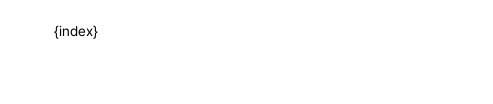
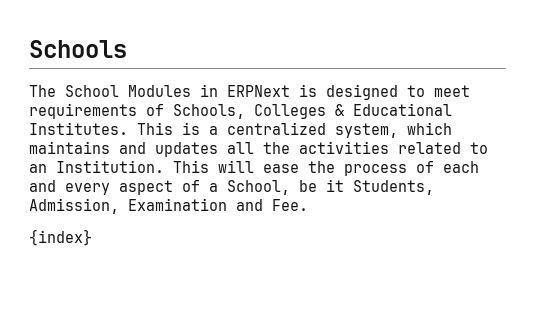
(54, 32) none -> [29,40,127,58] [29,84,470,100] [29,103,452,119] [29,122,452,138] [29,141,488,157] [29,160,479,176] [29,179,434,195] [29,198,308,214] Schools // The School Modules in ERPNext is designed to meet requirements of Schools, Colleges & Educational Institutes. This is a centralized system, which maintains and updates all the activities related to an Institution. This will ease the process of each and every aspect of a School, be it Students, Admission, Examination and Fee. //

